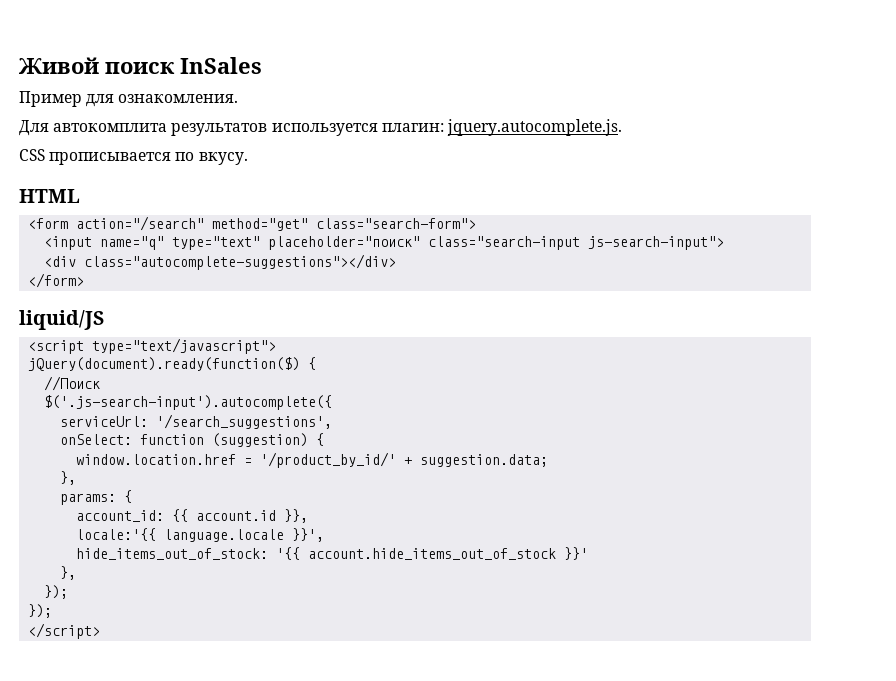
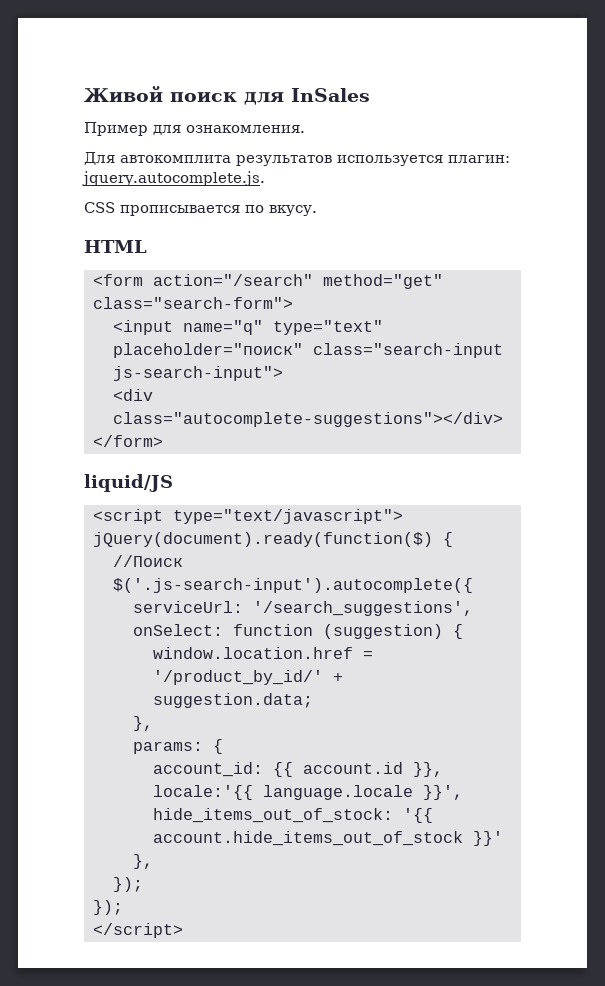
(175, 68) none -> [244,92,284,105] для

